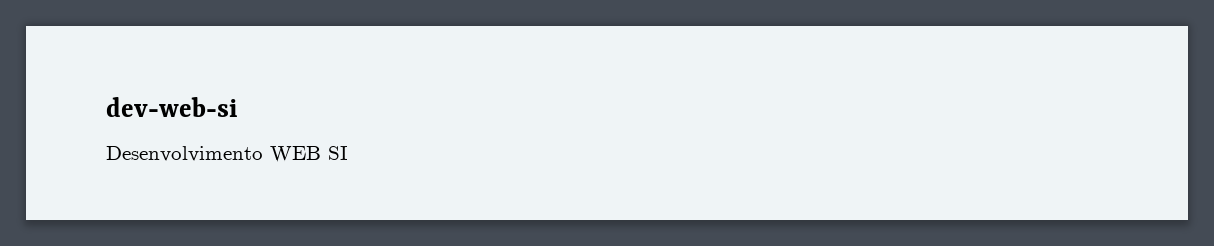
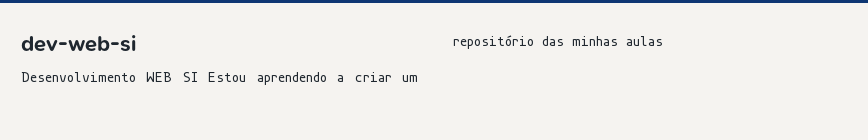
(348, 153) none -> [208,72,418,85] [453,35,663,49] Estou aprendendo a criar um repositório das minhas aulas

